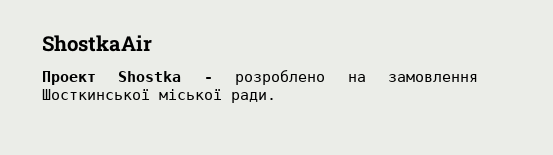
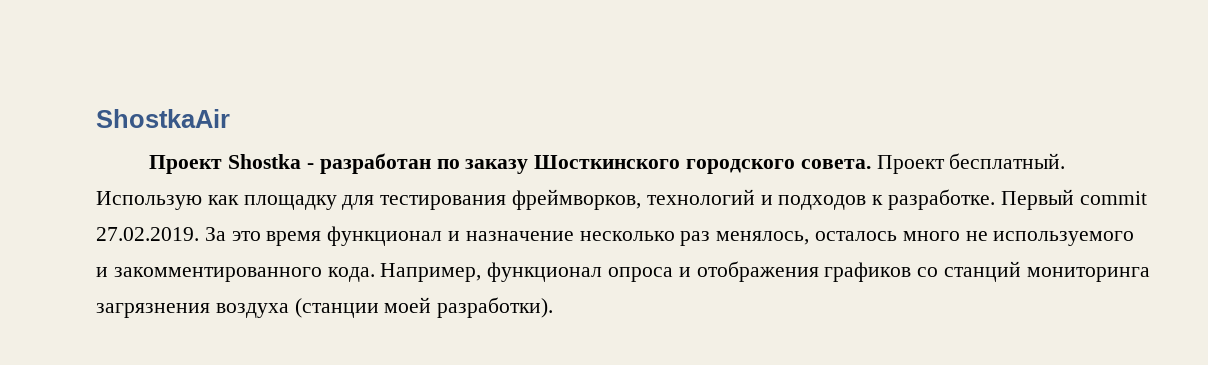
[235,70,478,85] [42,89,276,103] розроблено на замовлення Шосткинської міської ради. -> [319,153,1066,174] [96,189,1147,210] [96,226,1135,246] [96,261,1150,282] [96,297,554,318] разработан по заказу Шосткинского городского совета. Проект бесплатный. Использую как площадку для тестирования фреймворков, технологий и подходов к разработке. Первый commit 27.02.2019. За это время функционал и назначение несколько раз менялось, осталось много не используемого и закомментированного кода. Например, функционал опроса и отображения графиков со станций мониторинга загрязнения воздуха (станции моей разработки).

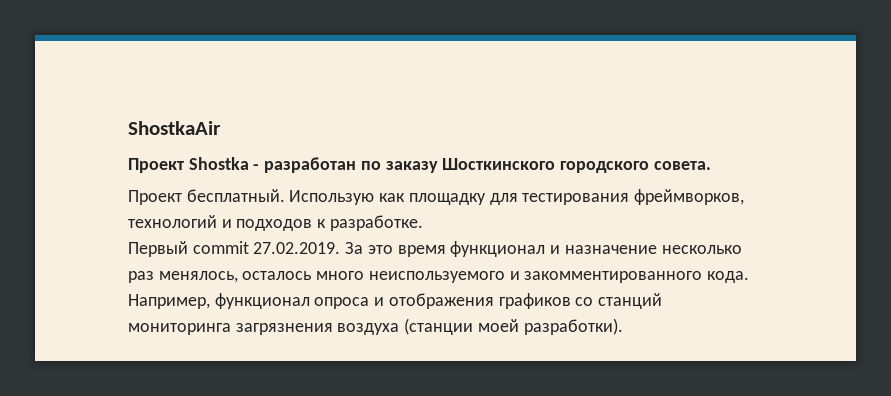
(871, 164) none -> (711, 165) //
(996, 199) none -> (423, 223) //
[965,231,1135,246] не используемого -> [368,271,505,283] неиспользуемого

